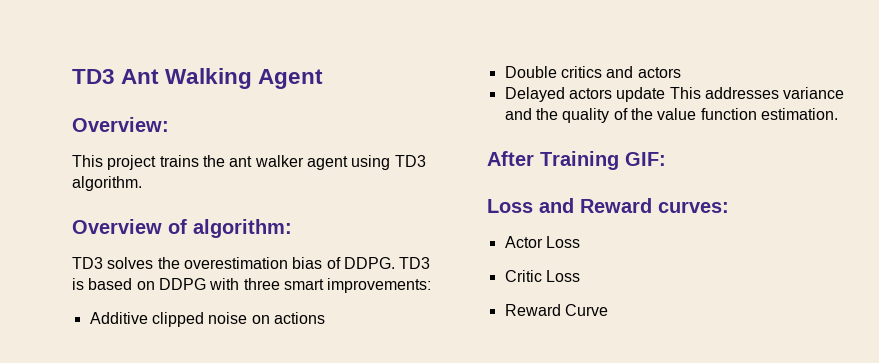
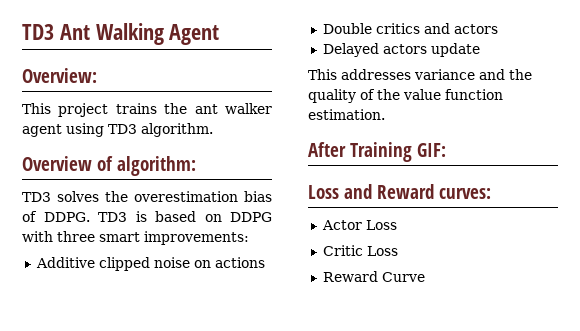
(666, 94) none -> (480, 50) //

